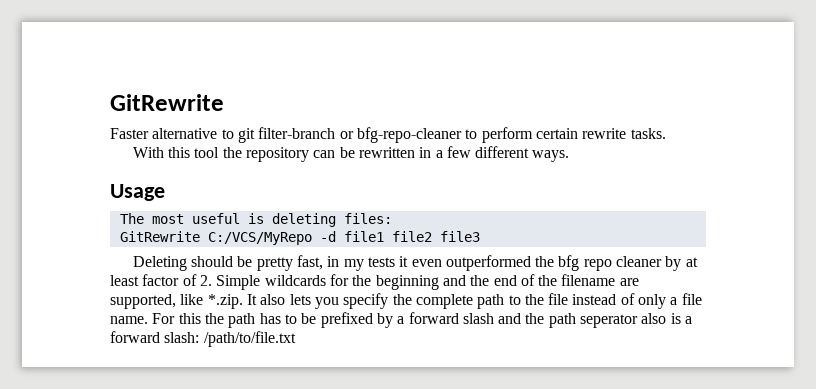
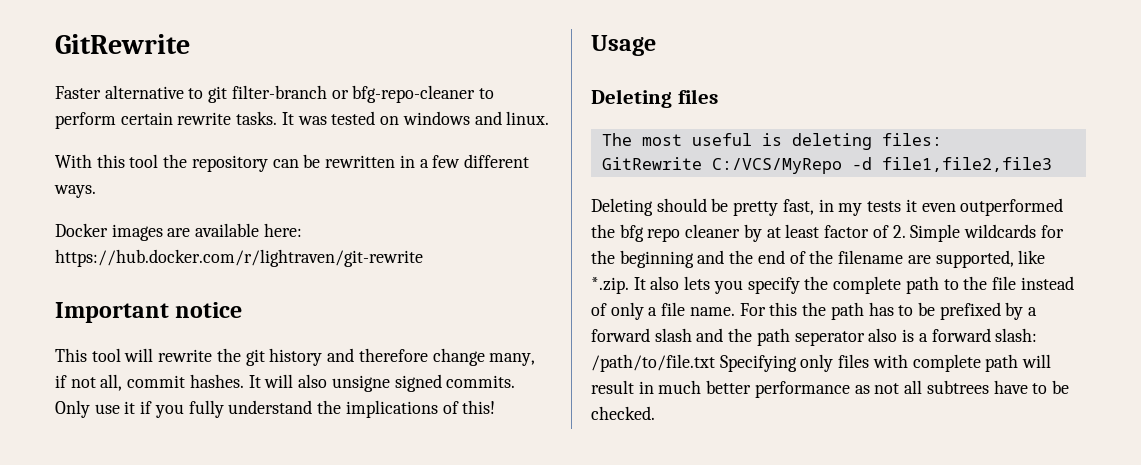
(666, 133) none -> [281,111,550,125] It was tested on windows and linux.
(570, 156) none -> [55,223,302,241] [55,249,423,267] [55,302,243,323] [55,348,536,366] [55,374,516,392] [55,400,496,418] // Docker images are available here: https://hub.docker.com/r/lightraven/git-rewrite // Important notice // This tool will rewrite the git history and therefore change many, if not all, commit hashes. It will also unsigne signed commits. Only use it if you fully understand the implications of this!
(165, 192) none -> [591,89,718,108] // Deleting files
[343,231,480,242] file1 file2 file3 -> [881,157,1052,172] file1,file2,file3
(296, 339) none -> [719,354,1052,372] [591,380,1069,398] [591,406,655,420] Specifying only files with complete path will result in much better performance as not all subtrees have to be checked.

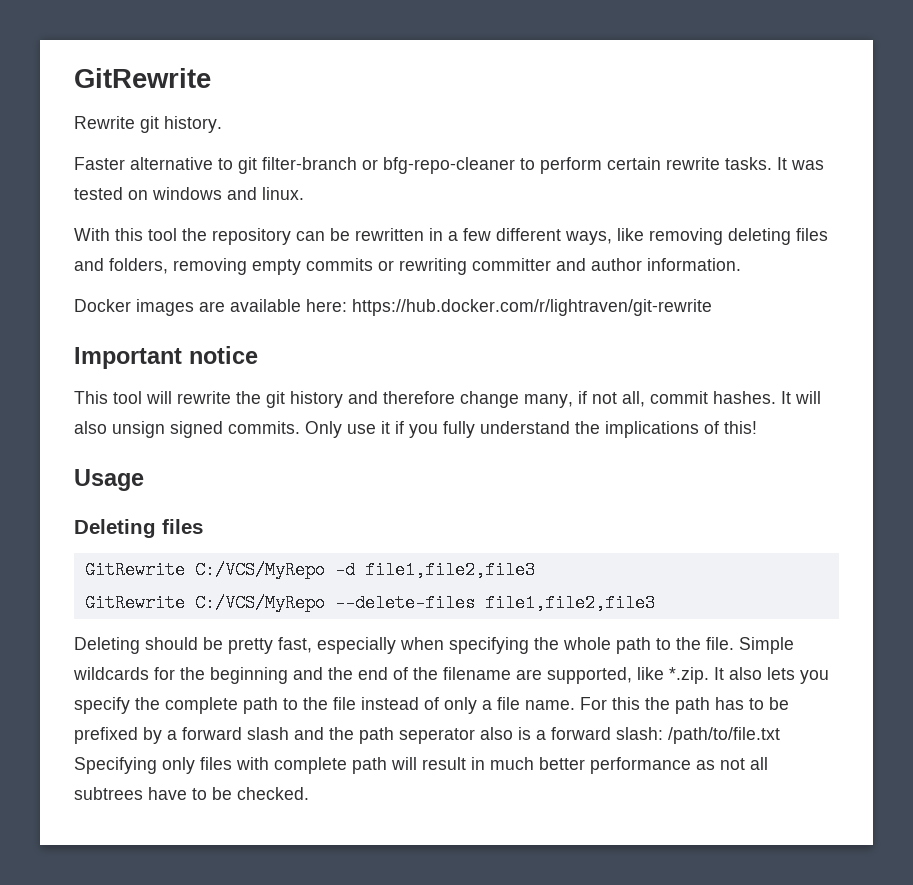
[55,34,190,54] GitRewrite -> [74,68,211,88] [74,116,222,133] GitRewrite // Rewrite git history.
[54,185,96,198] ways. -> [565,228,828,245] [74,258,741,275] ways, like removing deleting files and folders, removing empty commits or rewriting committer and author information.
[331,375,390,392] unsigne -> [112,421,165,438] unsign
[601,133,942,150] [601,157,872,174] The most useful is deleting files: // GitRewrite C:/VCS/MyRepo -d -> [84,561,535,579] [84,594,475,612] GitRewrite C:/VCS/MyRepo -d file1,file2,file3 // GitRewrite C:/VCS/MyRepo --delete-files
[818,198,1064,216] [591,224,906,242] in my tests it even outperformed the bfg repo cleaner by at least factor of 2. -> [317,637,734,654] especially when specifying the whole path to the file.

